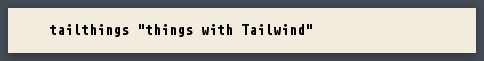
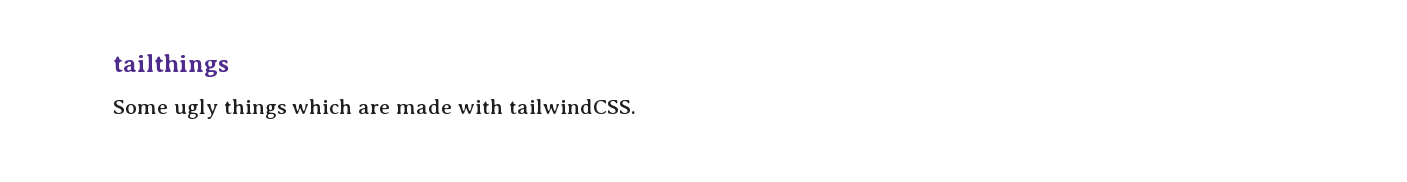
[137,24,313,37] "things with Tailwind" -> [113,99,636,119] // Some ugly things which are made with tailwindCSS.

